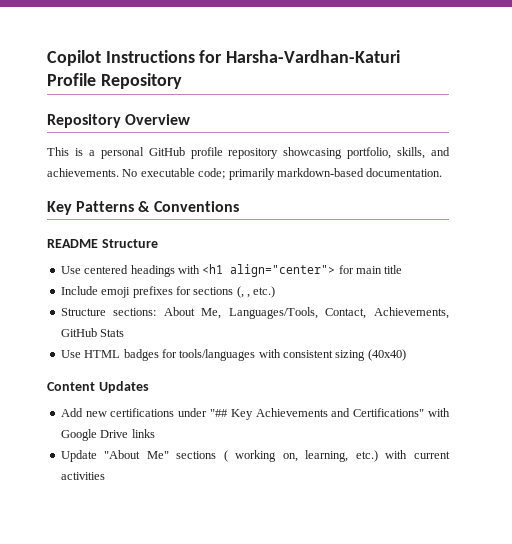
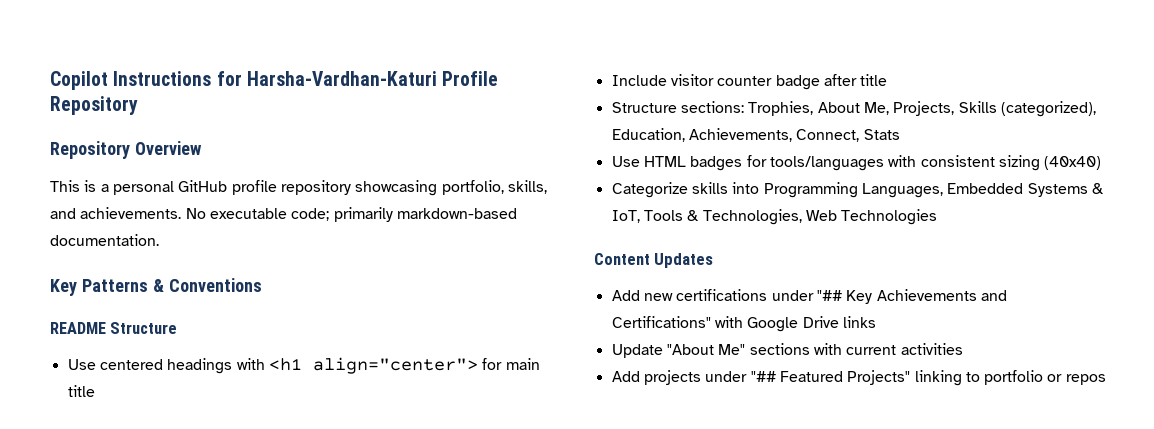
[101,286,276,298] emoji prefixes for sections (, , etc.) -> [670,74,888,90] visitor counter badge after title
(157, 312) none -> [748,101,814,116] Trophies,
[228,307,449,319] [60,328,97,337] Languages/Tools, Contact, Achievements, GitHub -> [893,101,1096,117] [611,128,860,142] Projects, Skills (categorized), Education, Achievements, Connect,
(406, 355) none -> [611,182,1104,198] [611,209,938,225] // Categorize skills into Programming Languages, Embedded Systems & IoT, Tools & Technologies, Web Technologies
[223,450,450,462] [60,472,105,480] ( working on, learning, etc.) with current activities -> [813,343,963,355] [611,370,1106,386] with current activities // Add projects under "## Featured Projects" linking to portfolio or repos

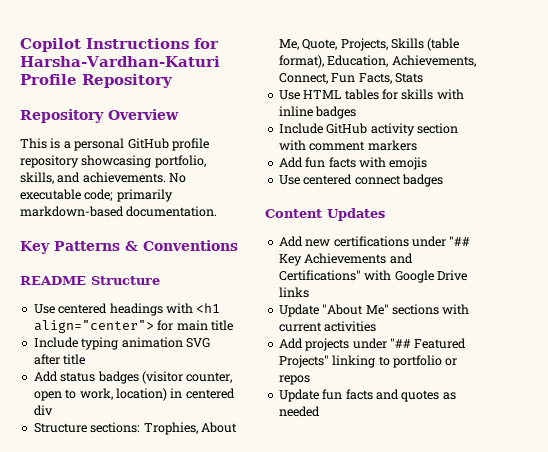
[670,74,820,90] visitor counter badge -> [81,337,210,350] typing animation SVG
(888, 80) none -> [33,371,233,384] [33,388,235,401] [33,405,53,416] // Add status badges (visitor counter, open to work, location) in centered div
(889, 108) none -> [302,39,338,50] Quote,
[1000,101,1096,117] (categorized), -> [427,38,460,51] [278,55,324,68] (table format),
(860, 135) none -> [331,73,392,84] Fun Facts,
[690,155,1102,171] [611,182,1104,198] [611,209,938,225] badges for tools/languages with consistent sizing (40x40) // Categorize skills into Programming Languages, Embedded Systems & IoT, Tools & Technologies, Web Technologies -> [344,89,464,100] [278,106,357,119] [278,123,458,136] [278,140,417,151] [278,157,428,170] [278,174,443,187] tables for skills with inline badges // Include GitHub activity section with comment markers // Add fun facts with emojis // Use centered connect badges
(1106, 379) none -> [278,389,456,402] [278,406,320,417] // Update fun facts and quotes as needed

